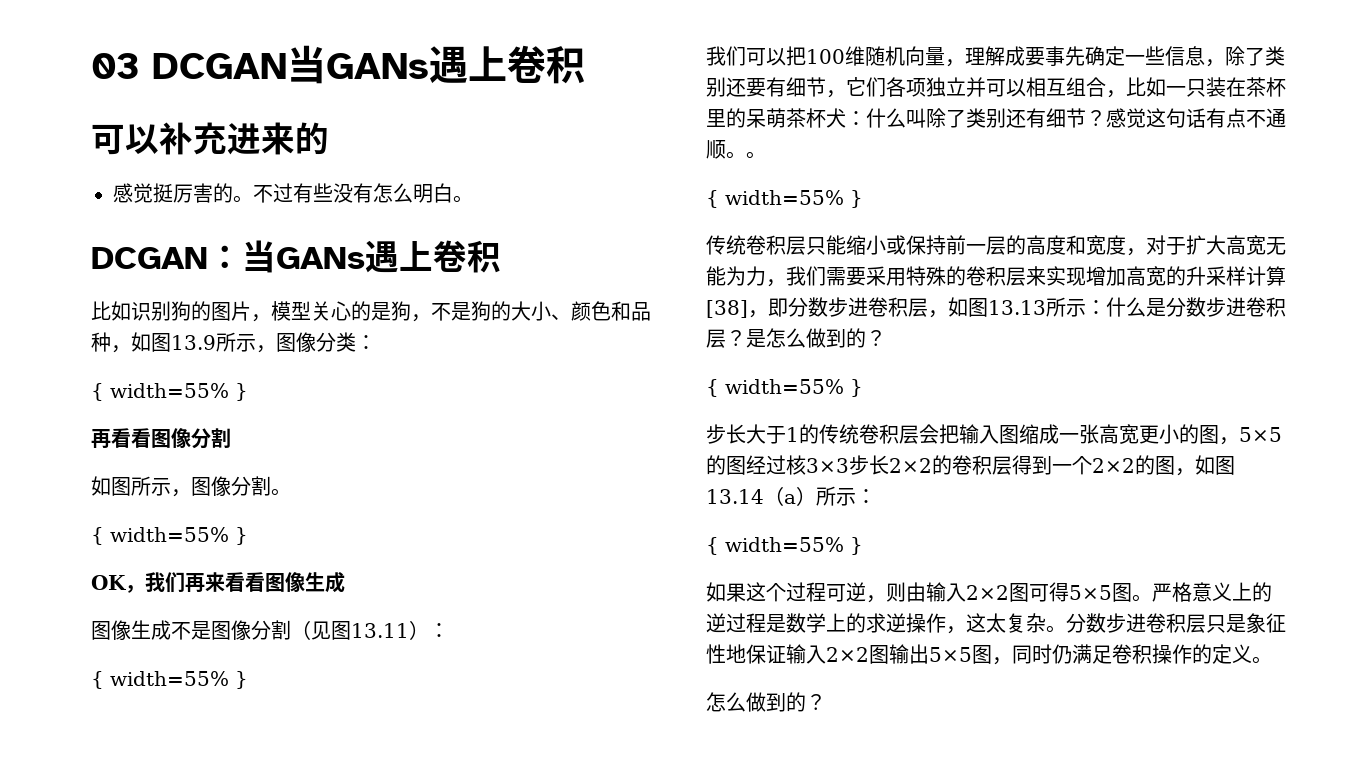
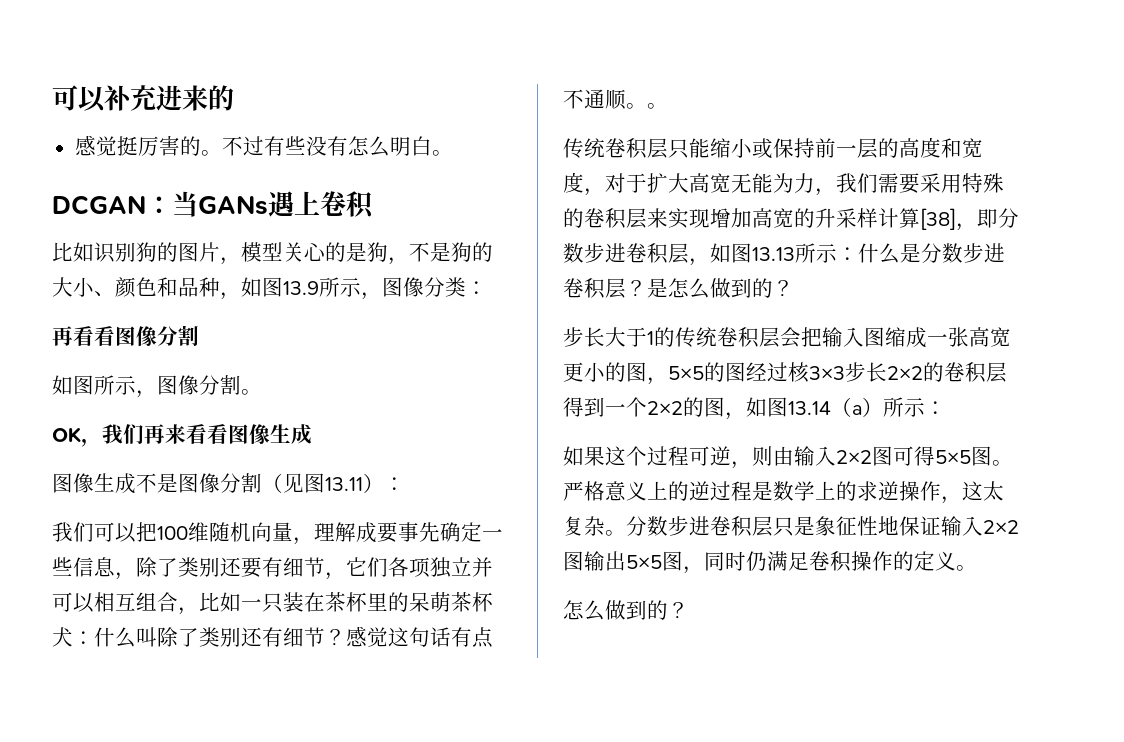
[91,45,585,84] 03 DCGAN当GANs遇上卷积 // -> (52, 98) none
[91,383,248,401] // { width=55% } -> (487, 288) none
[91,527,248,545] // { width=55% } -> (262, 392) none
[91,671,248,689] // { width=55% } -> (405, 484) none
[706,190,863,208] // { width=55% } -> (668, 106) none
[706,379,863,397] // { width=55% } -> (794, 288) none
[706,537,863,555] // { width=55% } -> (946, 408) none

